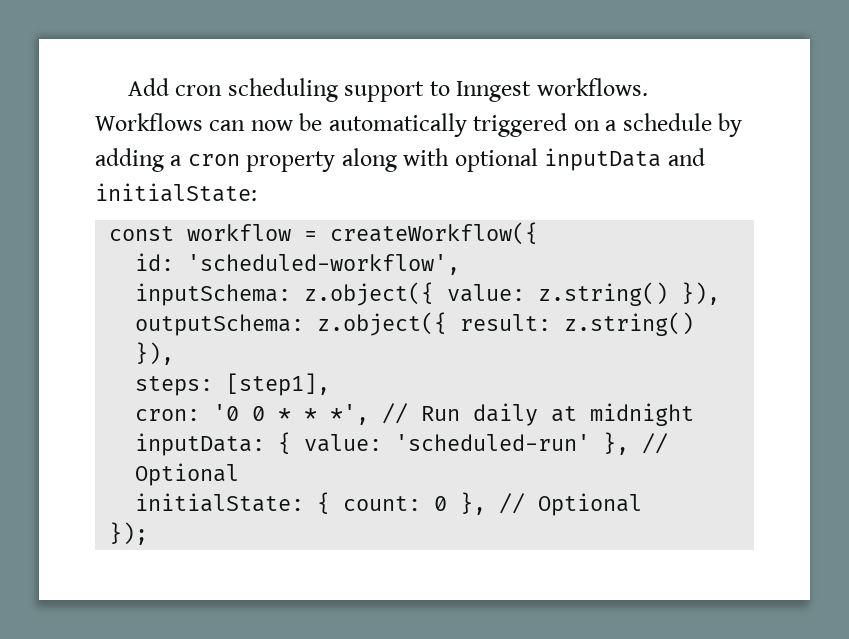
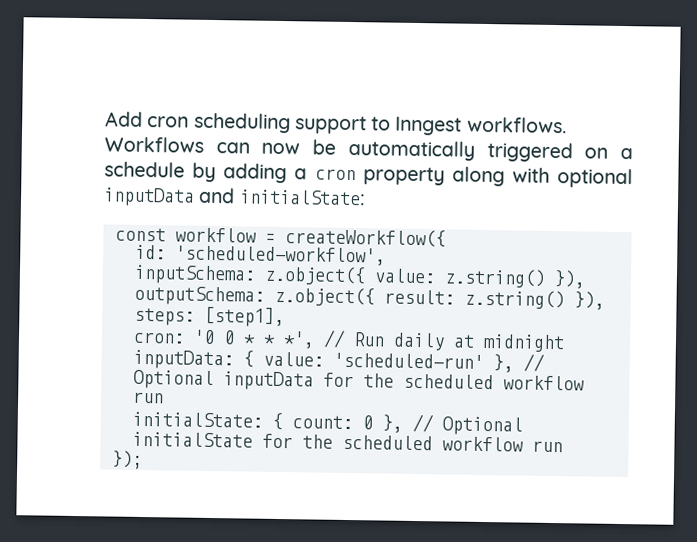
(240, 474) none -> [222,371,585,391] [132,391,164,404] inputData for the scheduled workflow run
(643, 504) none -> [131,431,563,453] initialState for the scheduled workflow run

